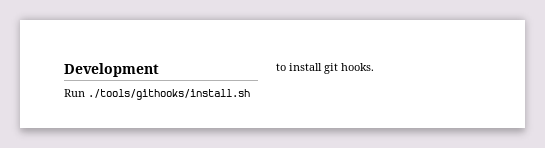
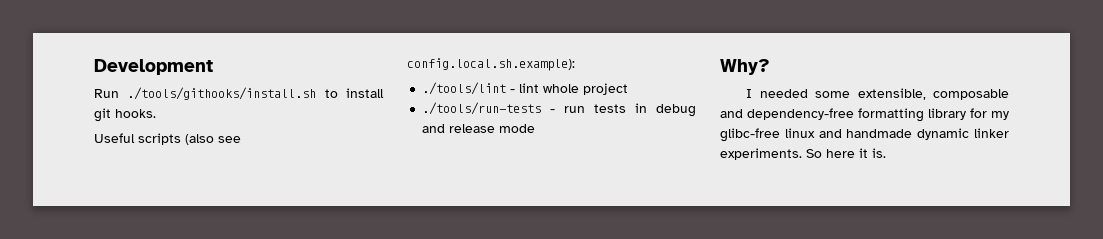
(374, 67) none -> [94,133,241,145] [407,58,575,71] [422,82,629,95] [422,102,697,117] [422,124,536,133] [720,59,770,75] [746,88,1009,100] [720,108,1009,122] [720,128,1009,142] [720,148,886,160] // Useful scripts (also see config.local.sh.example): // ./tools/lint - lint whole project // ./tools/run-tests - run tests in debug and release mode // Why? // I needed some extensible, composable and dependency-free formatting library for my glibc-free linux and handmade dynamic linker experiments. So here it is.

